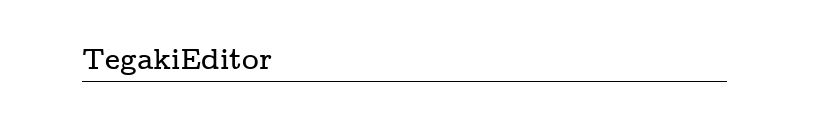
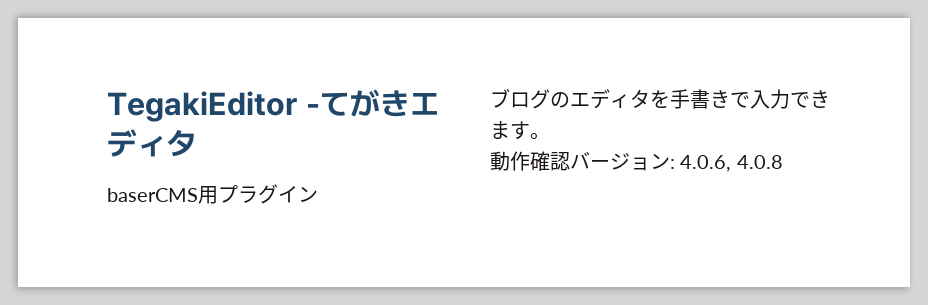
(272, 62) none -> [305,89,440,117] [107,129,197,157] [107,184,318,204] [490,88,830,109] [490,121,550,140] [490,151,783,172] -てがきエディタ // baserCMS用プラグイン // ブログのエディタを手書きで入力できます。 // 動作確認バージョン: 4.0.6, 4.0.8

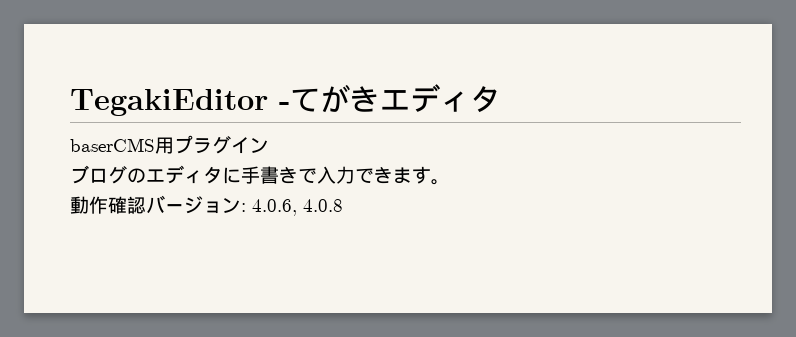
[650,90,670,108] を -> [222,167,241,184] に

